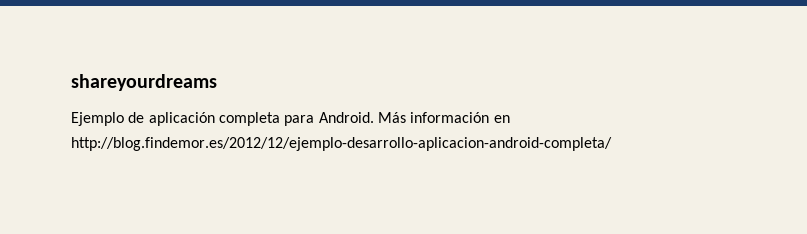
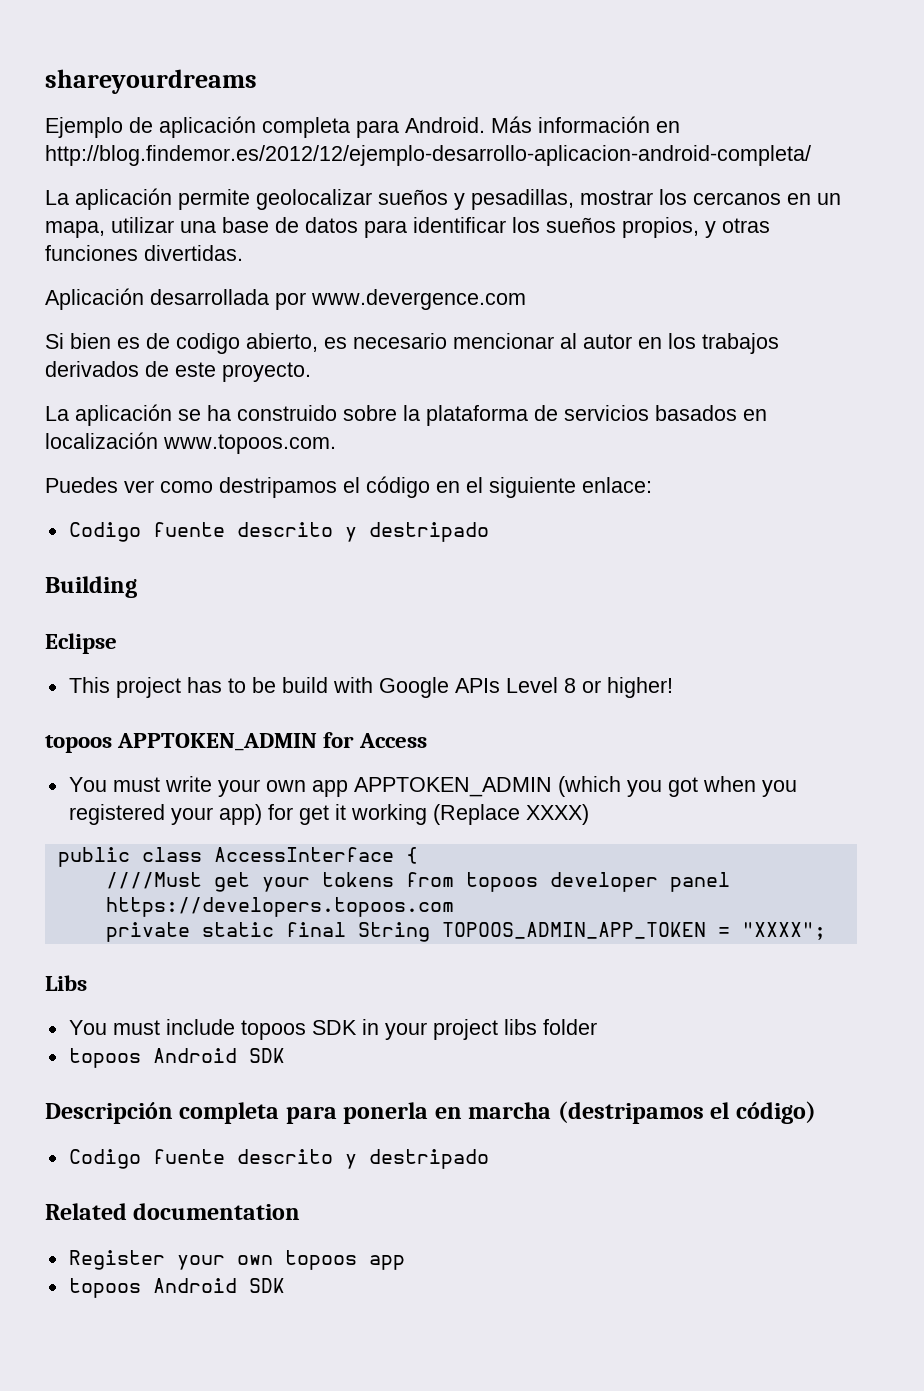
(612, 144) none -> [45,188,841,210] [45,217,770,238] [45,245,243,261] [45,288,526,310] [45,333,779,354] [45,361,311,382] [45,404,767,426] [45,432,336,454] [45,476,652,498] [68,522,489,542] [45,576,137,598] [45,633,117,654] [68,677,673,698] [45,732,427,753] [68,776,797,797] [68,804,589,825] [57,847,418,867] [105,872,730,892] [105,897,454,917] [105,922,826,942] [45,975,87,991] [68,1019,597,1040] [68,1048,285,1068] [45,1101,816,1124] [68,1149,489,1169] [45,1203,301,1220] [68,1250,405,1270] [68,1278,285,1298] // La aplicación permite geolocalizar sueños y pesadillas, mostrar los cercanos en un mapa, utilizar una base de datos para identificar los sueños propios, y otras funciones divertidas. // Aplicación desarrollada por www.devergence.com // Si bien es de codigo abierto, es necesario mencionar al autor en los trabajos derivados de este proyecto. // La aplicación se ha construido sobre la plataforma de servicios basados en localización www.topoos.com. // Puedes ver como destripamos el código en el siguiente enlace: // Codigo fuente descrito y destripado // Building // Eclipse // This project has to be build with Google APIs Level 8 or higher! // topoos APPTOKEN_ADMIN for Access // You must write your own app APPTOKEN_ADMIN (which you got when you registered your app) for get it working (Replace XXXX) // public class AccessInterface { // ////Must get your tokens from topoos developer panel https://developers.topoos.com // private static final String TOPOOS_ADMIN_APP_TOKEN = "XXXX"; // Libs // You must include topoos SDK in your project libs folder // topoos Android SDK // Descripción completa para ponerla en marcha (destripamos el código) // Codigo fuente descrito y destripado // Related documentation // Register your own topoos app // topoos Android SDK

